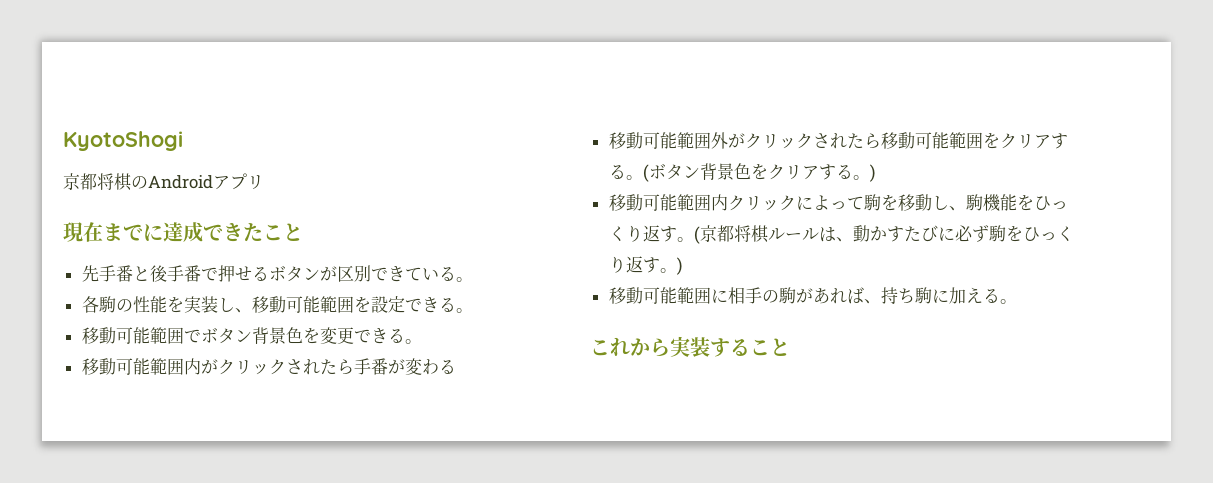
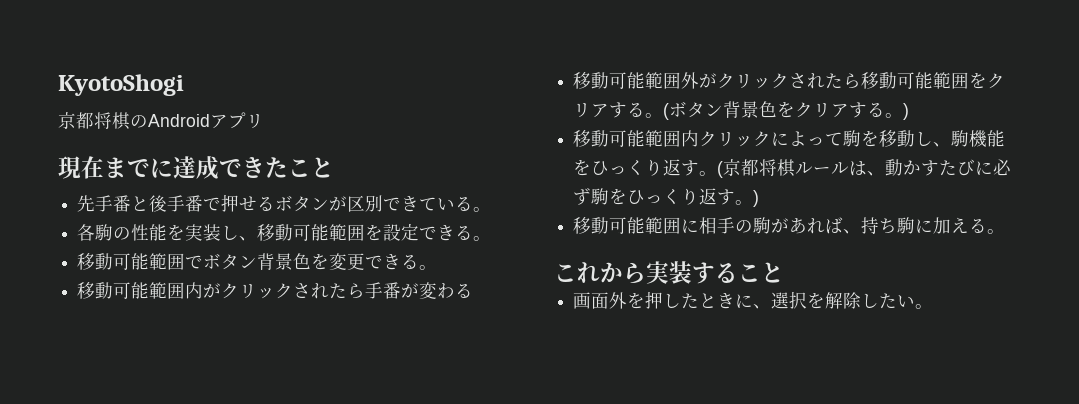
(790, 347) none -> [573,291,934,309] // 画面外を押したときに、選択を解除したい。

